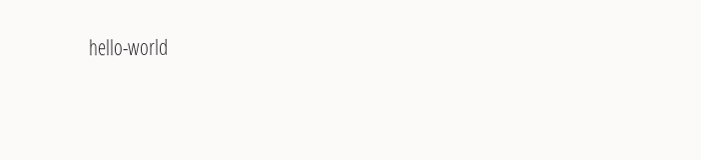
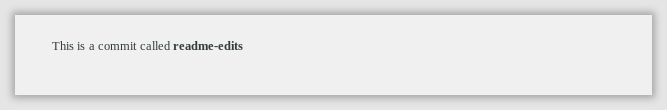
[88,38,168,56] hello-world -> [52,41,243,50] This is a commit called readme-edits

